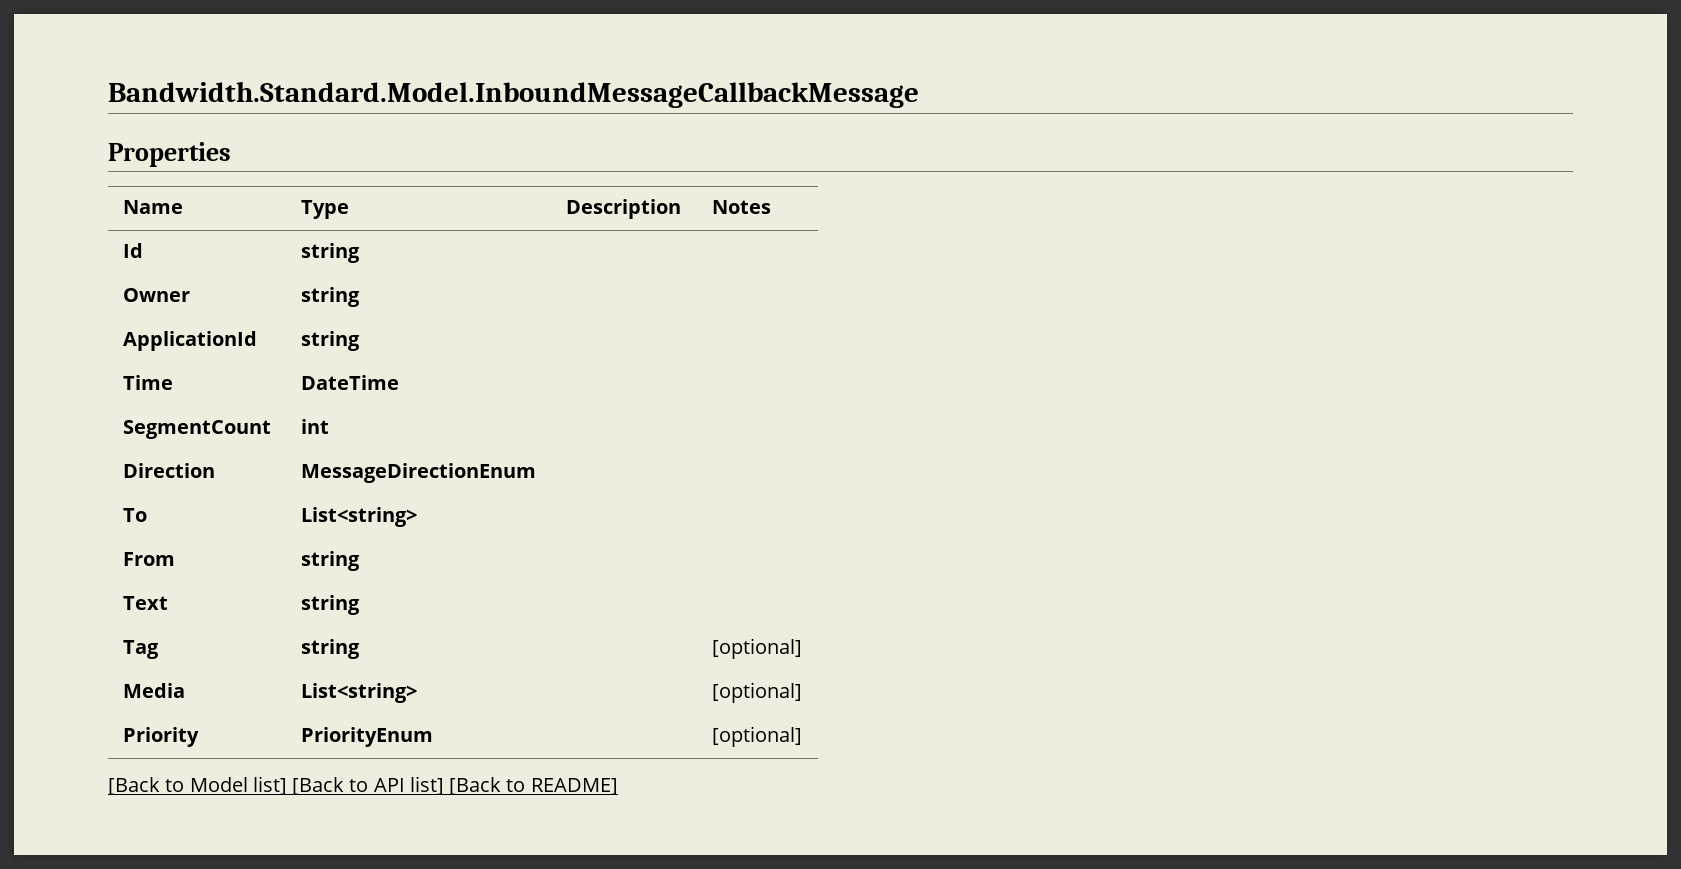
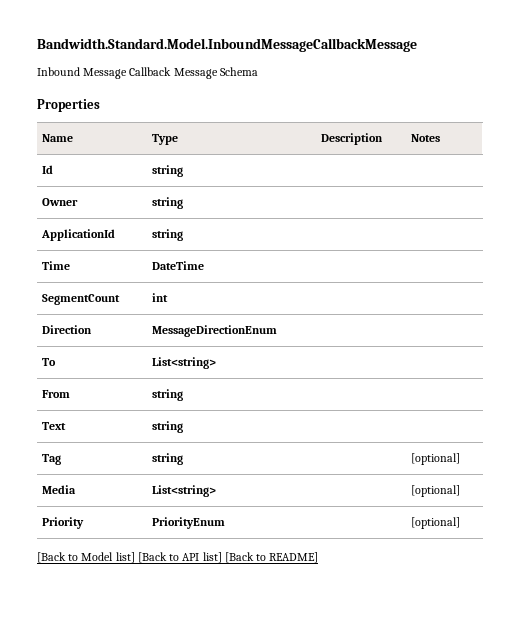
(919, 94) none -> [37,67,258,79] // Inbound Message Callback Message Schema

